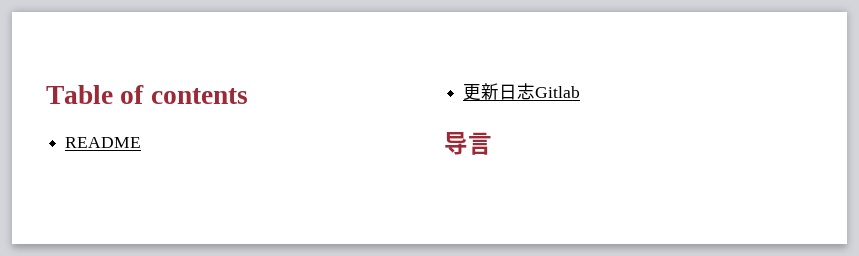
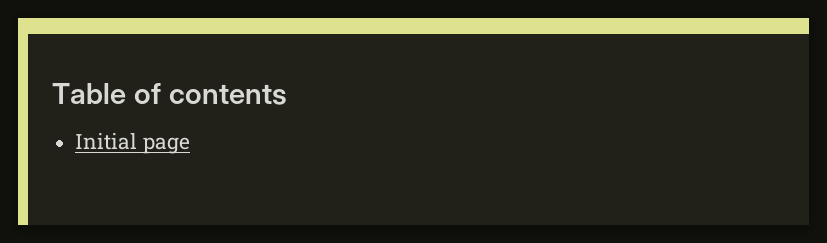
[65,137,142,148] [463,83,581,101] [444,132,492,155] README // 更新日志Gitlab // 导言 -> [75,133,190,154] Initial page

